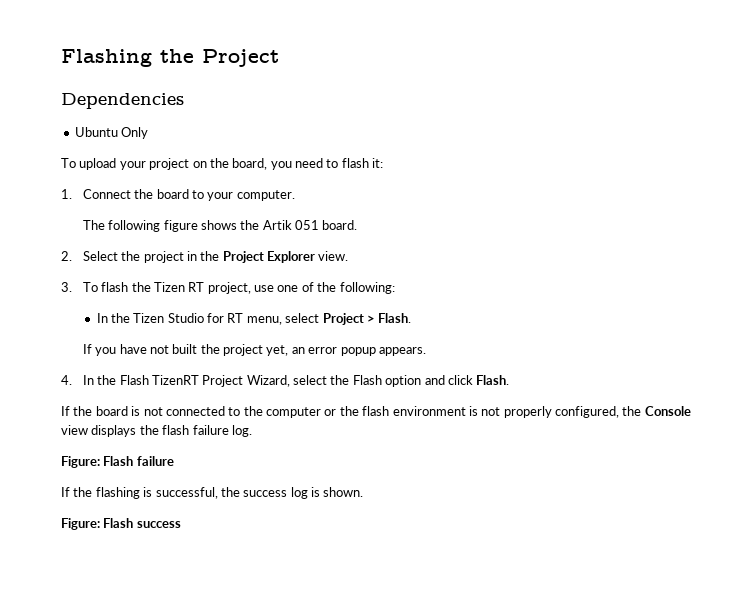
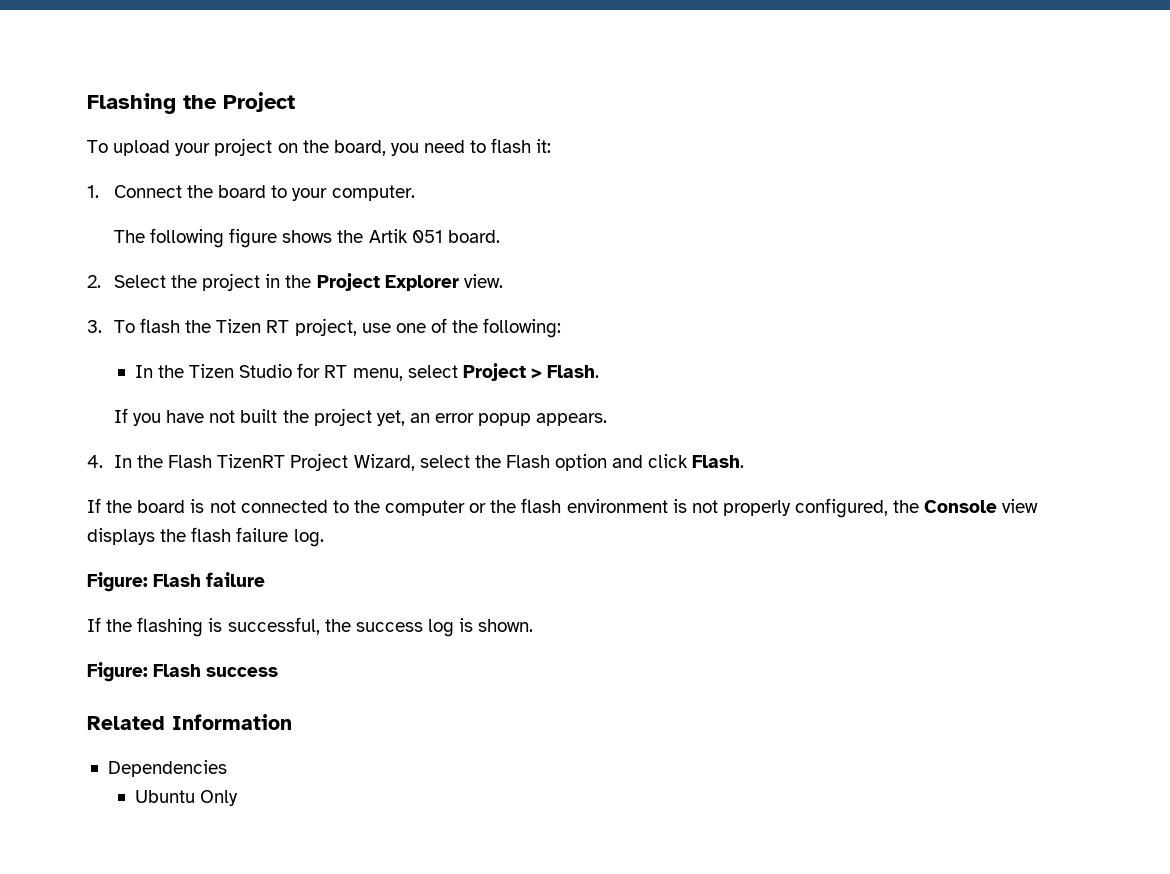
[61,93,184,109] [74,127,149,139] // Dependencies // Ubuntu Only -> (295, 102) none
(181, 524) none -> [87,714,292,730] [107,760,227,777] [134,790,238,806] // Related Information // Dependencies // Ubuntu Only

